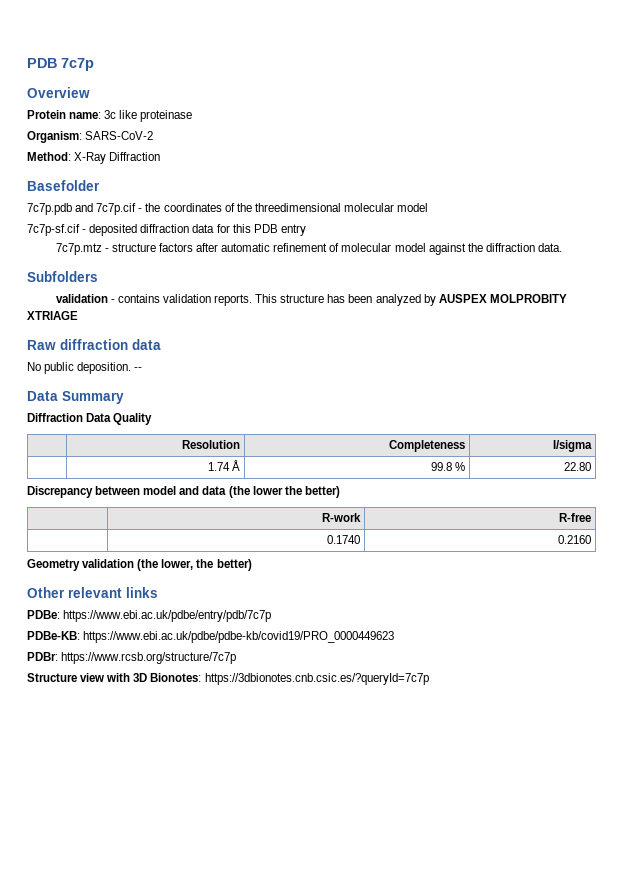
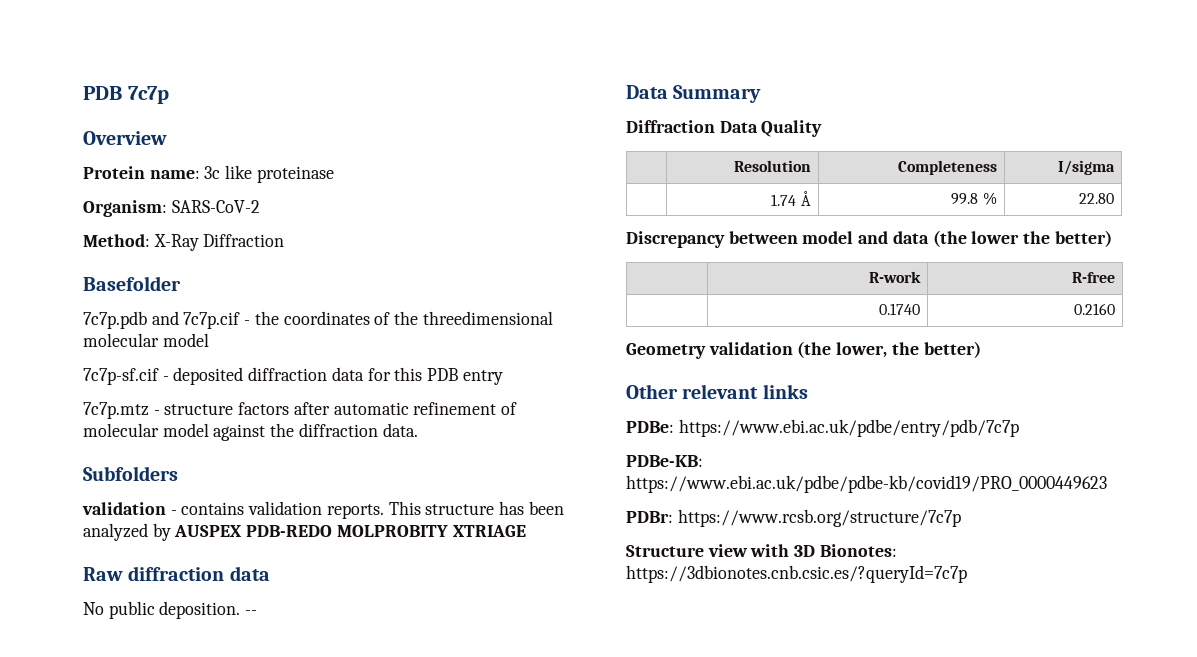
(487, 298) none -> [246,525,333,537] PDB-REDO

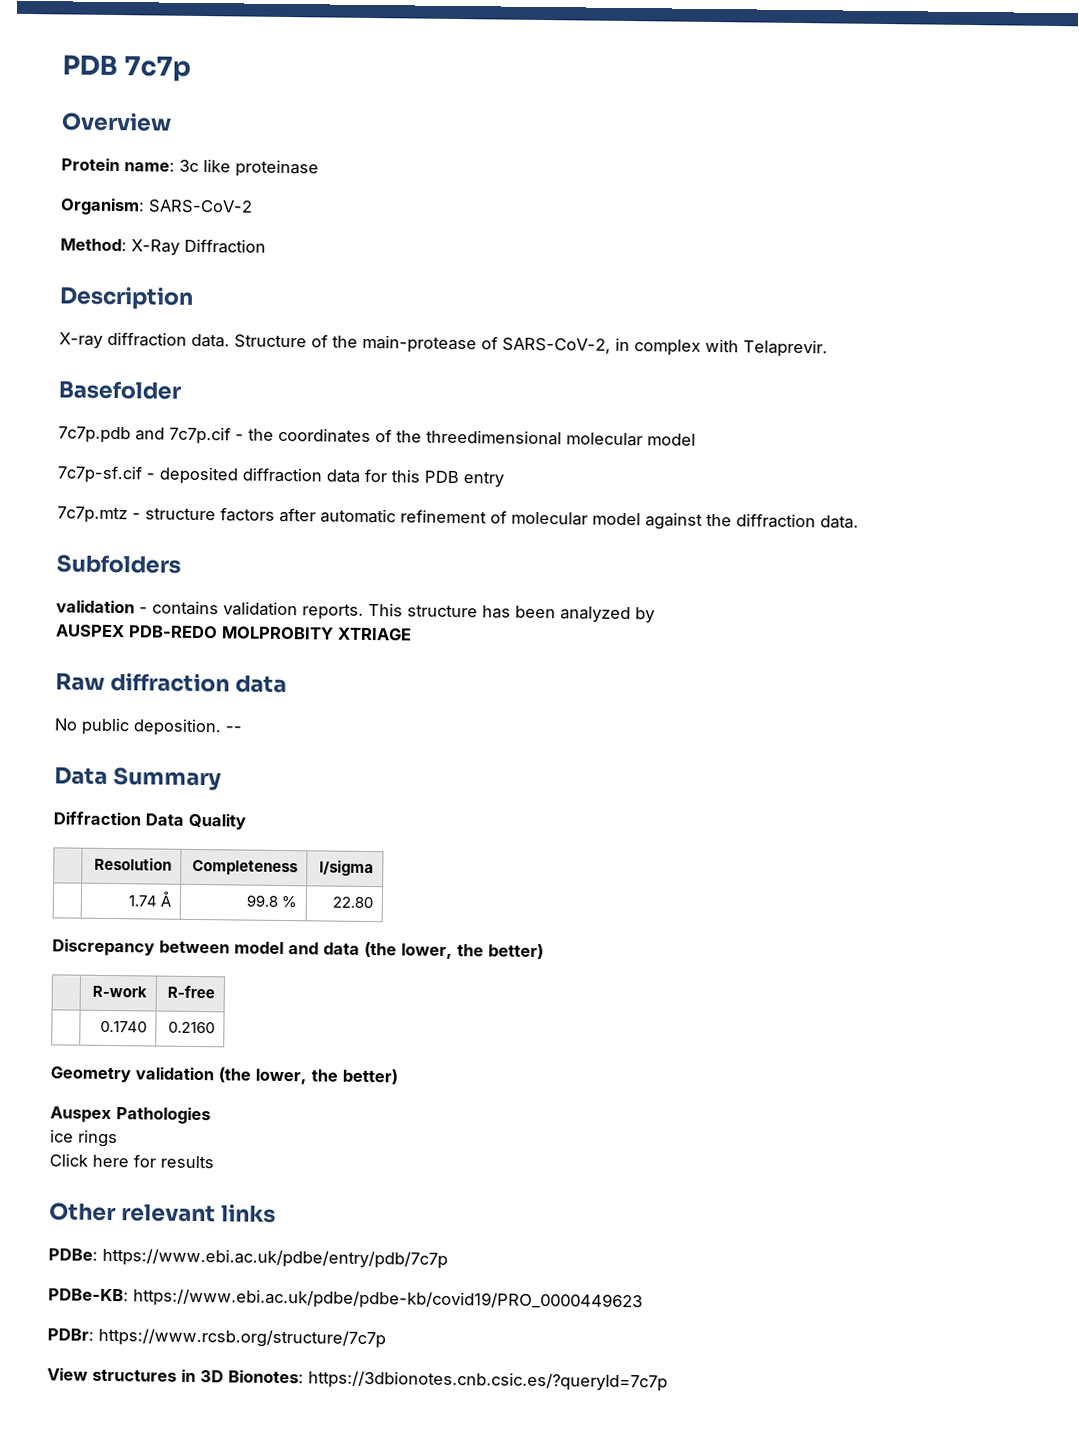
(285, 240) none -> [59,286,194,310] [59,331,828,358] // Description // X-ray diffraction data. Structure of the main-protease of SARS-CoV-2, in complex with Telaprevir.
(171, 532) none -> (655, 615) //
[971,231,1020,244] lower -> [401,943,453,959] lower,
(981, 349) none -> [50,1106,211,1125] [50,1129,118,1148] [49,1153,214,1169] // Auspex Pathologies // ice rings // Click here for results
[626,544,790,557] Structure view with -> [47,1367,196,1383] View structures in

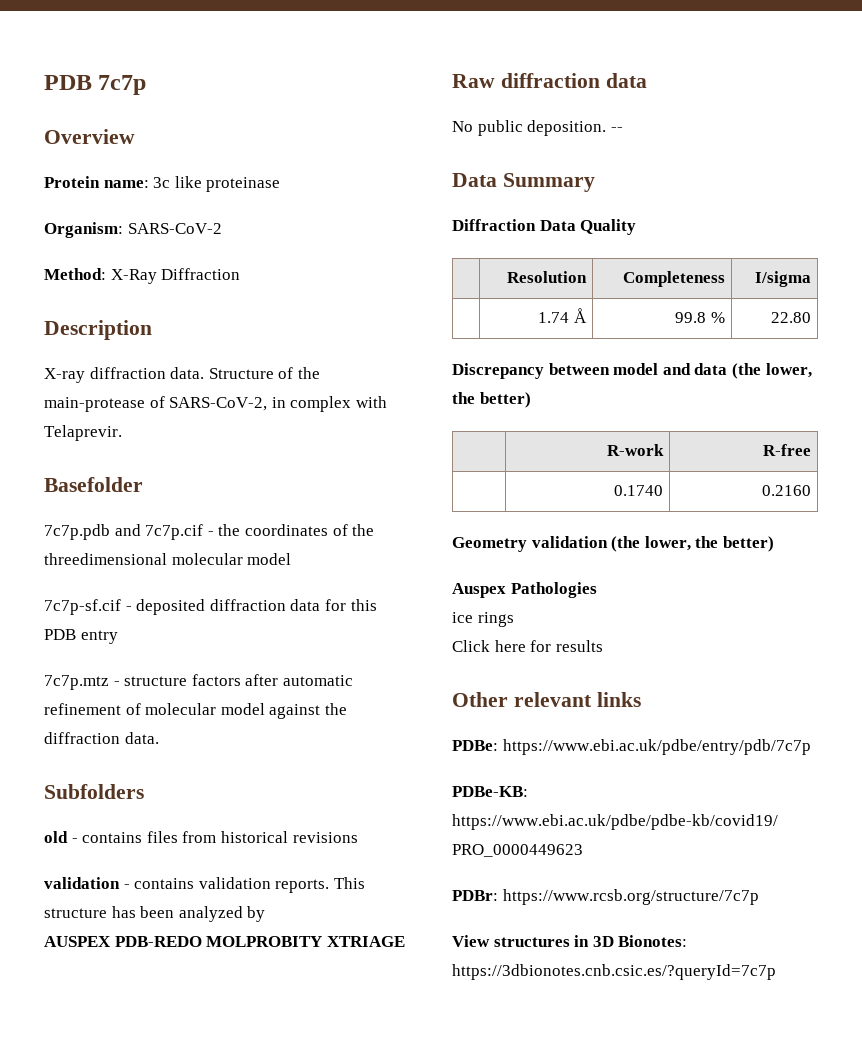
(181, 564) none -> [44,831,358,843] // old - contains files from historical revisions

